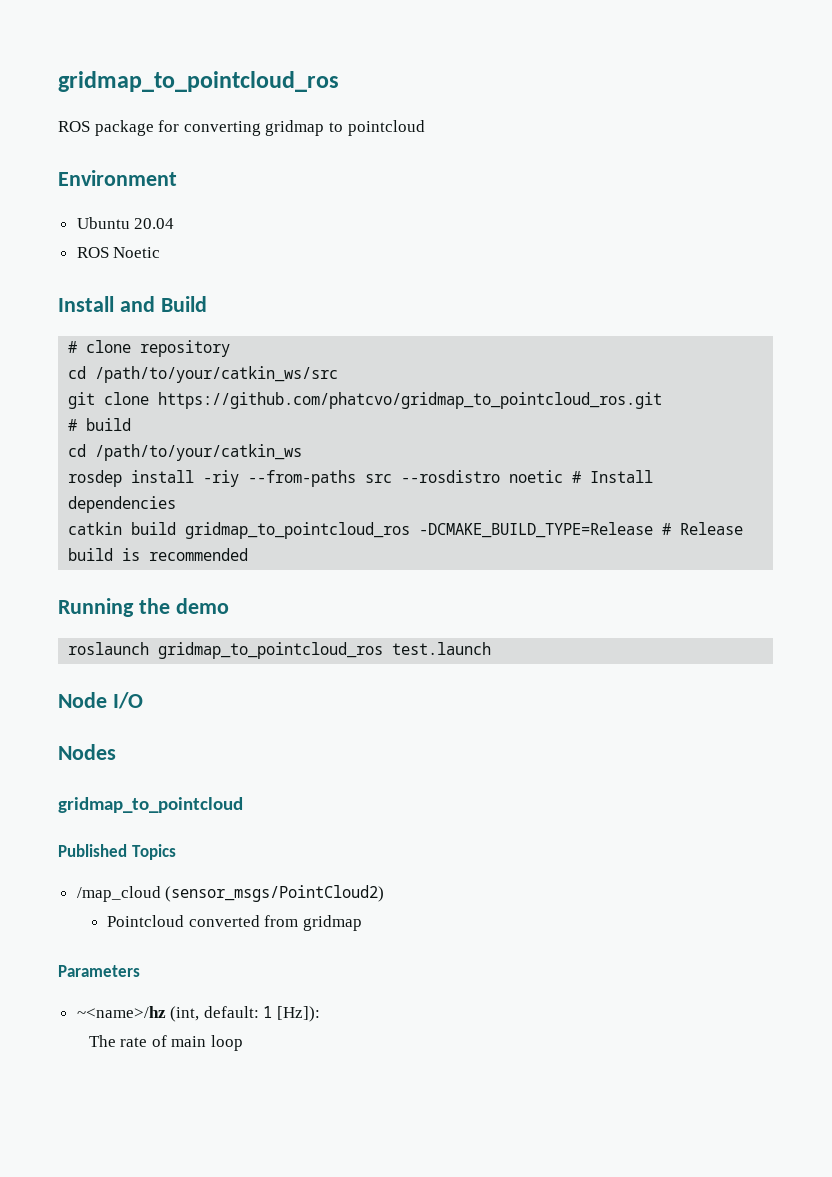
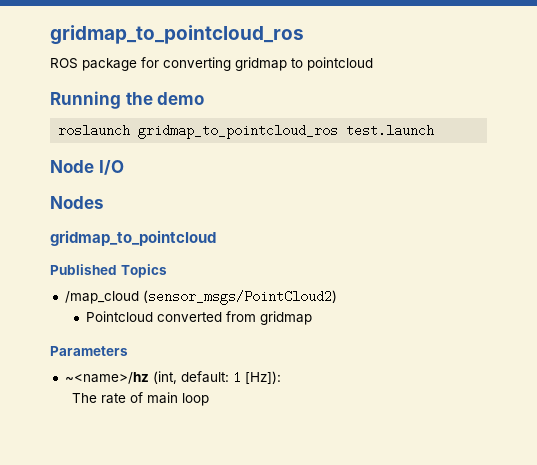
[58,170,177,186] [76,217,175,229] [76,247,161,258] [58,296,207,312] [68,340,231,357] [68,366,339,383] [68,392,663,409] [68,418,132,431] [68,444,303,461] [68,470,654,487] [68,496,177,513] [68,522,744,539] [68,548,249,561] // Environment // Ubuntu 20.04 // ROS Noetic // Install and Build // # clone repository // cd /path/to/your/catkin_ws/src // git clone https://github.com/phatcvo/gridmap_to_pointcloud_ros.git // # build // cd /path/to/your/catkin_ws // rosdep install -riy --from-paths src --rosdistro noetic # Install dependencies // catkin build gridmap_to_pointcloud_ros -DCMAKE_BUILD_TYPE=Release # Release build is recommended -> (373, 64) none

